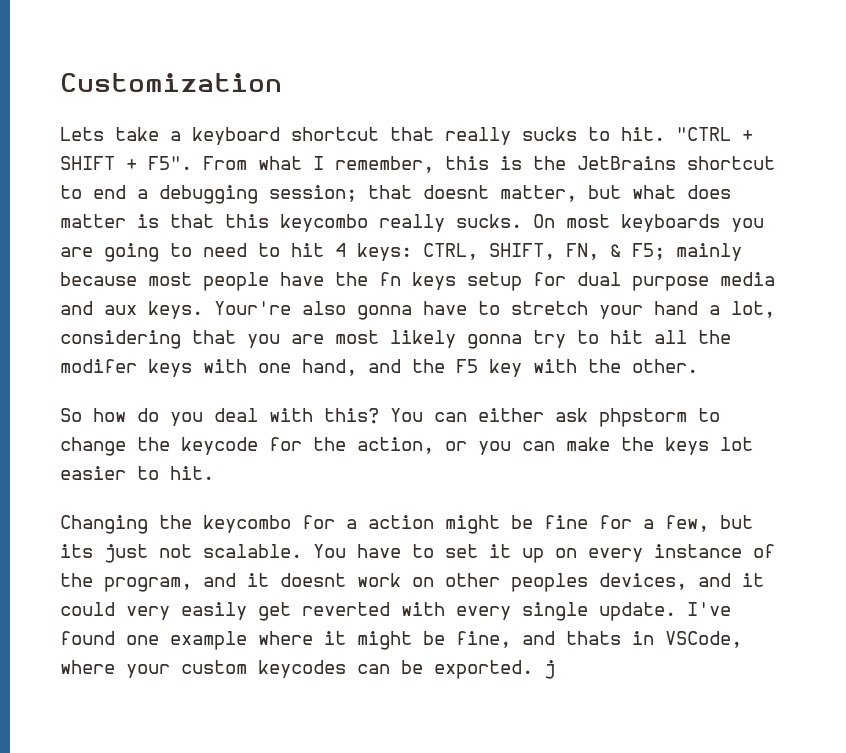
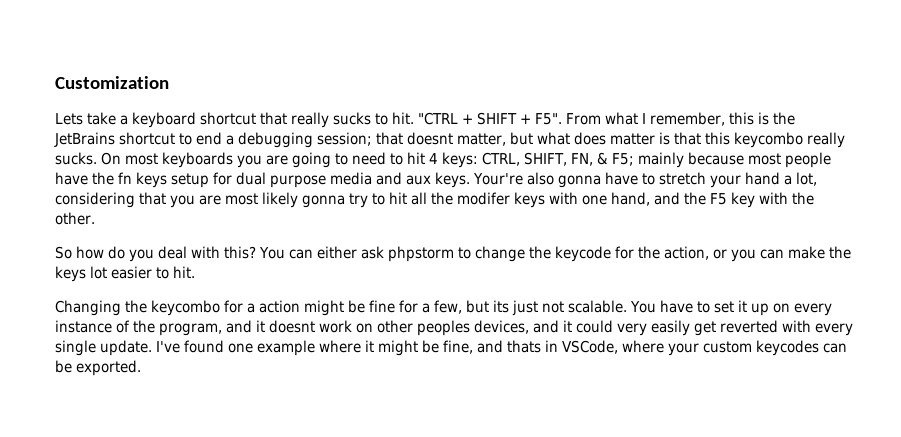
[544,660,555,679] j -> (141, 368) none

